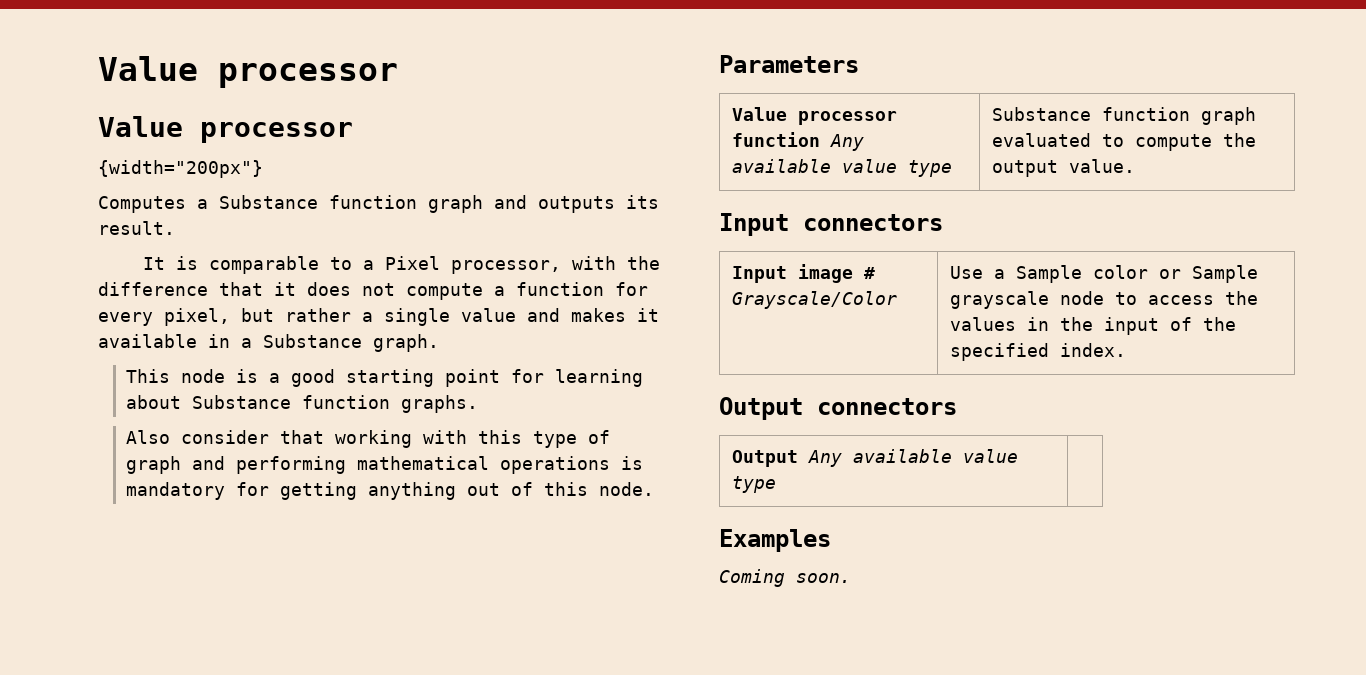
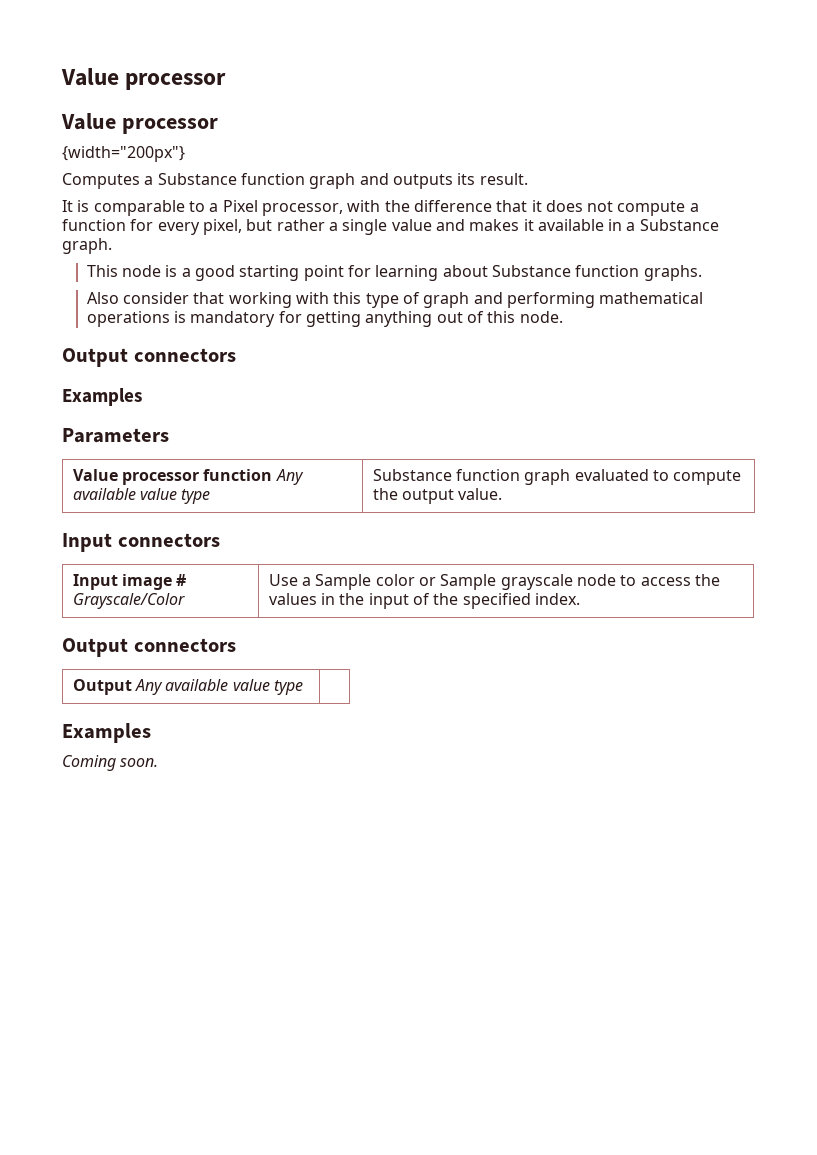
(654, 489) none -> [62,348,236,367] [62,388,142,406] // Output connectors // Examples

